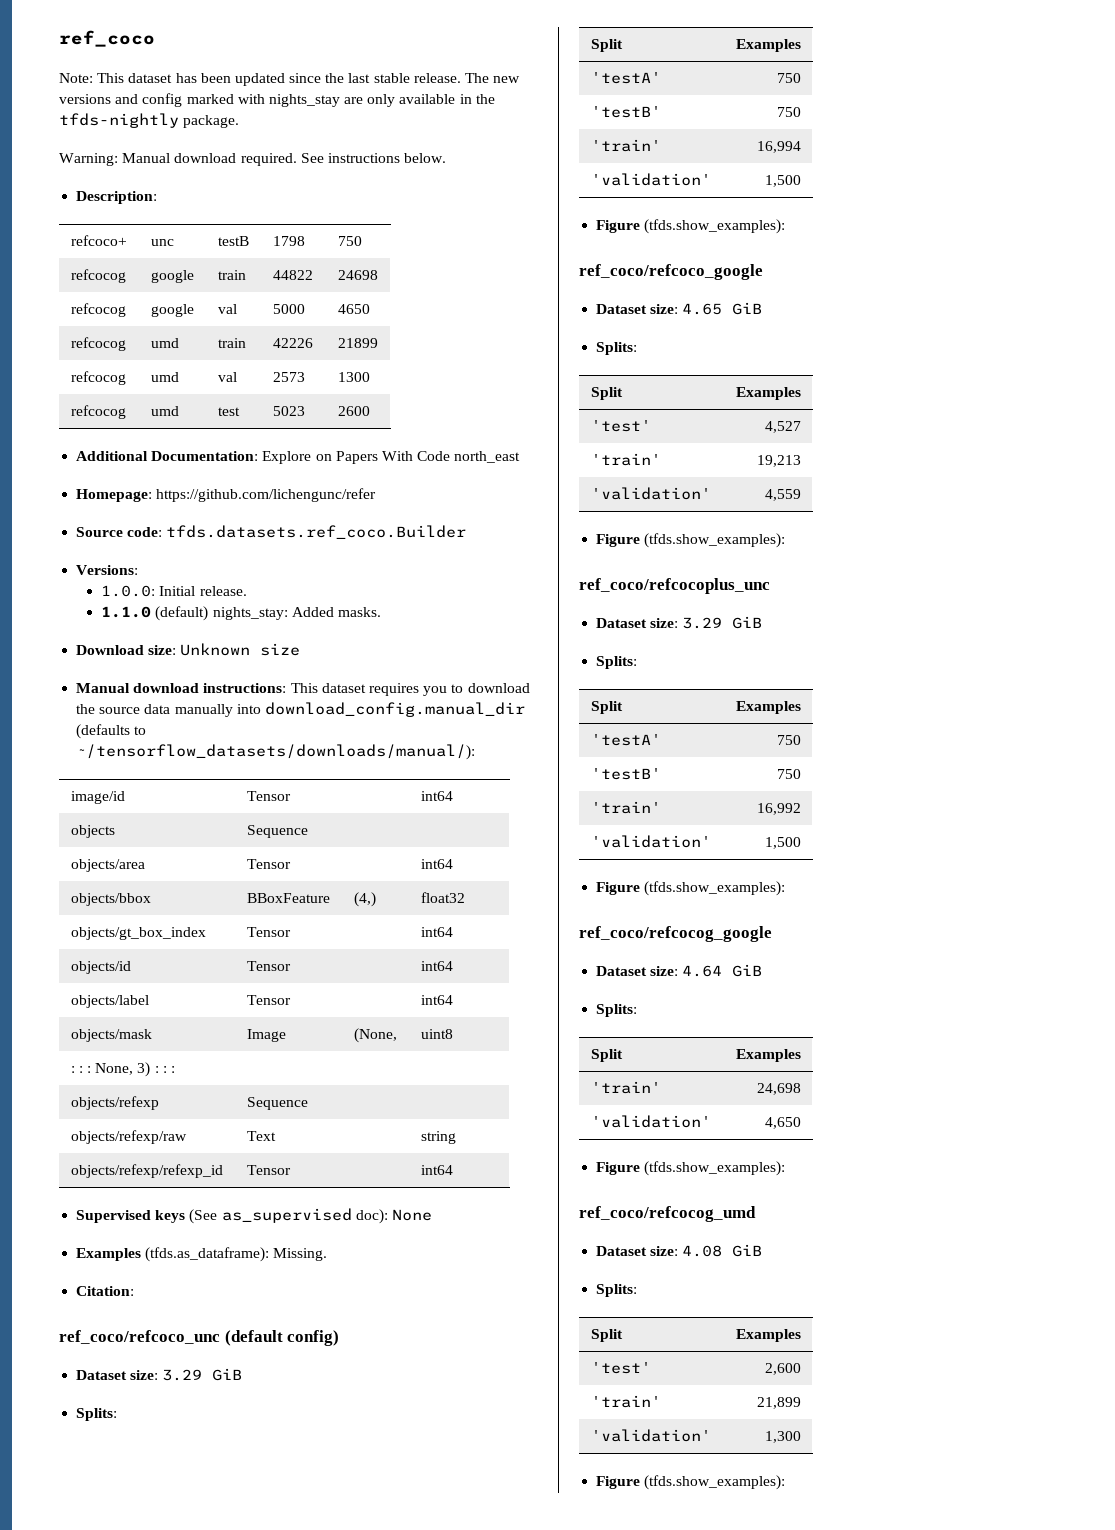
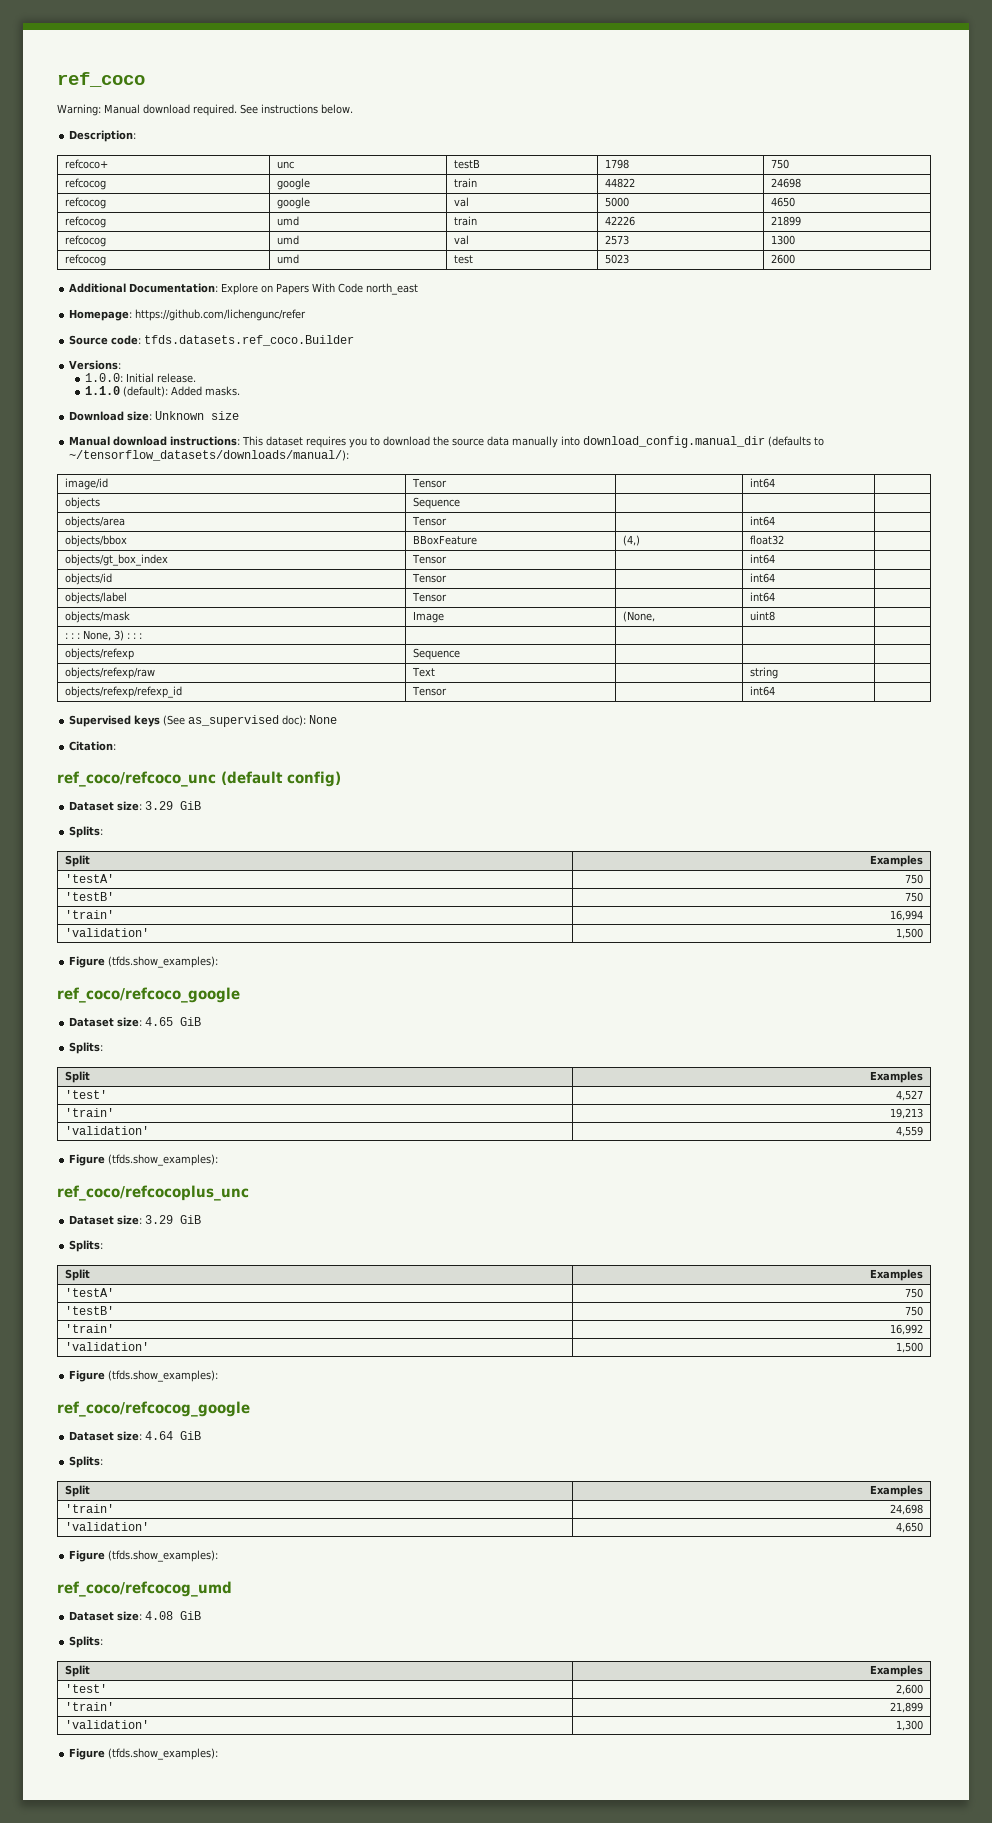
[59,73,521,86] [59,93,495,107] [59,113,240,128] // Note: This dataset has been updated since the last stable release. The new versions and config marked with nights_stay are only available in the tfds-nightly package. -> (145, 79) none
[155,606,288,621] (default) nights_stay: -> [122,386,168,397] (default):
[76,1247,328,1262] // Examples (tfds.as_dataframe): Missing. -> (338, 719) none

